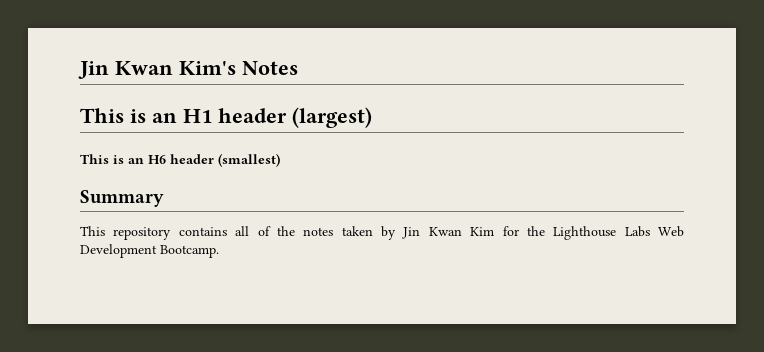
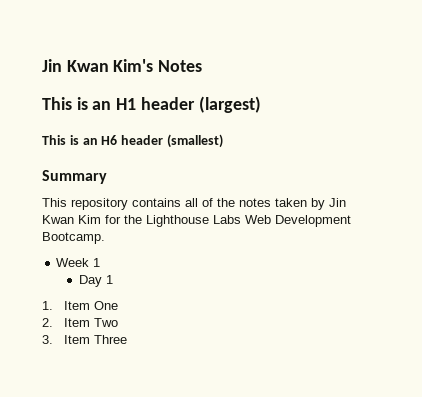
(219, 251) none -> [56,258,101,267] [78,275,113,287] [42,301,119,310] [42,318,119,327] [42,335,128,344] // Week 1 // Day 1 // 1. Item One // 2. Item Two // 3. Item Three

